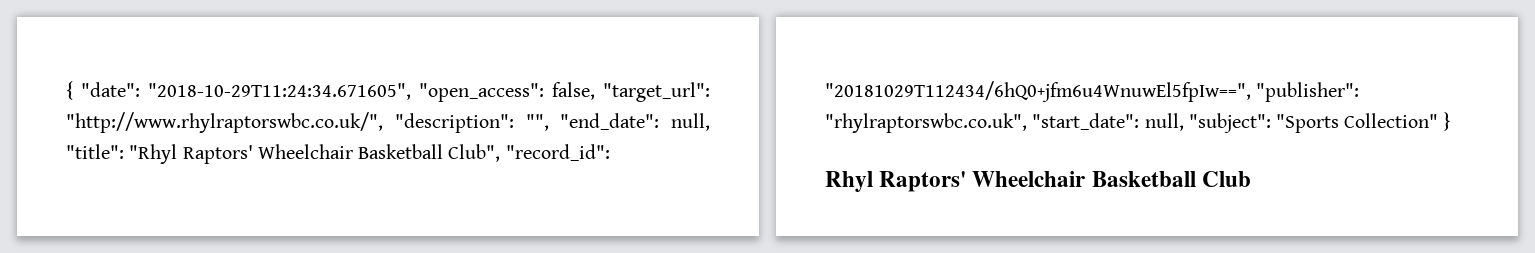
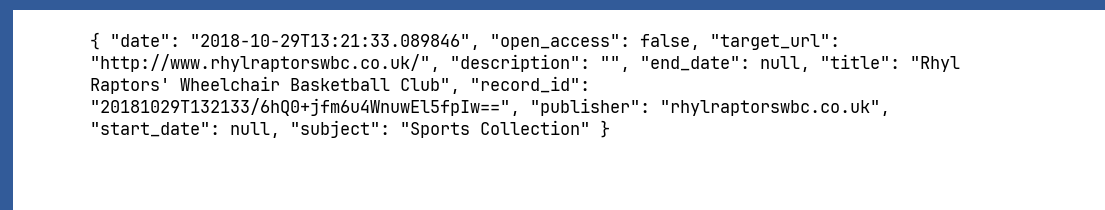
[148,83,411,100] "2018-10-29T11:24:34.671605", -> [190,34,480,50] "2018-10-29T13:21:33.089846",
[825,81,1251,102] "20181029T112434/6hQ0+jfm6u4WnuwEl5fpIw==", -> [90,98,520,116] "20181029T132133/6hQ0+jfm6u4WnuwEl5fpIw==",
[825,171,1251,192] // Rhyl Raptors' Wheelchair Basketball Club -> (610, 129) none

